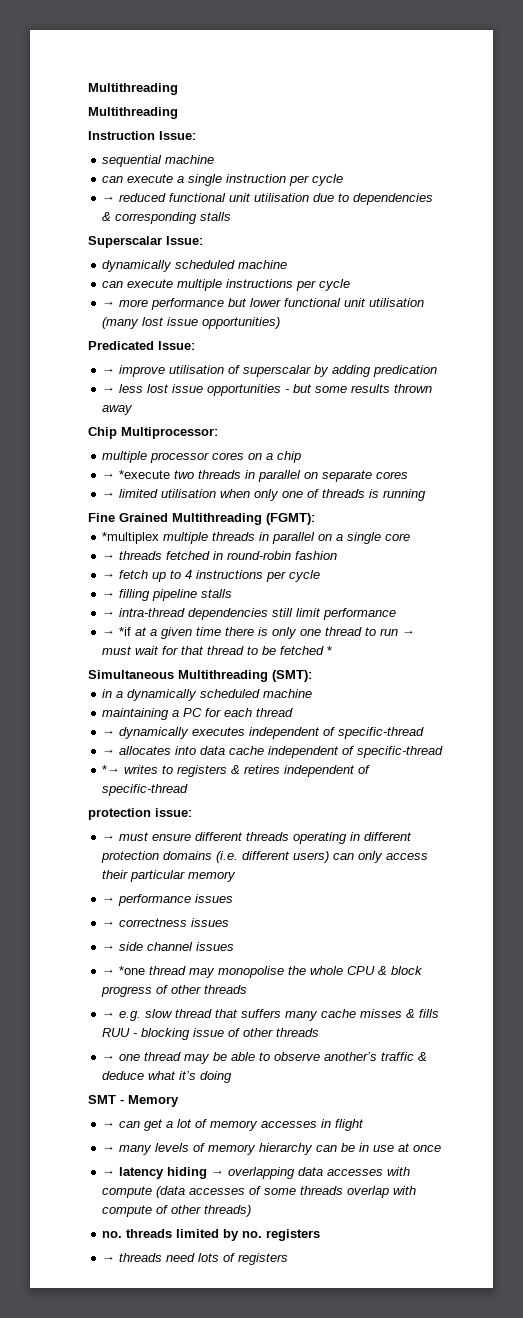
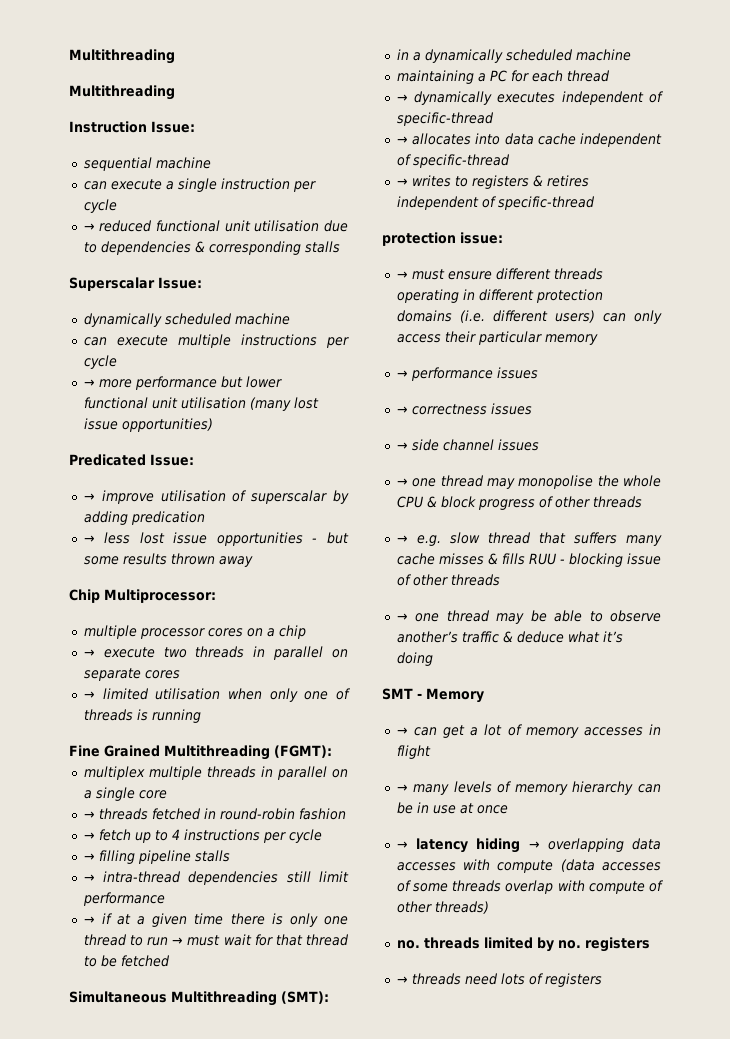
[119,470,171,479] *execute -> [103,647,155,658] execute
[102,532,160,544] *multiplex -> [83,766,145,780] multiplex
[119,627,132,636] *if -> [101,913,113,924] if
[327,646,333,655] * -> (170, 961) none
[102,765,121,774] *→ -> [396,178,408,186] →
[119,966,146,975] *one -> [412,478,437,487] one

